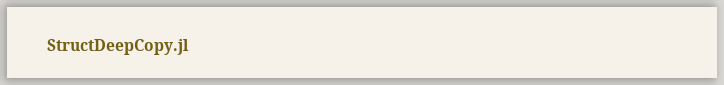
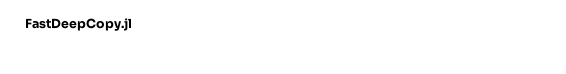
[47,39,189,55] StructDeepCopy.jl -> [25,18,132,31] FastDeepCopy.jl

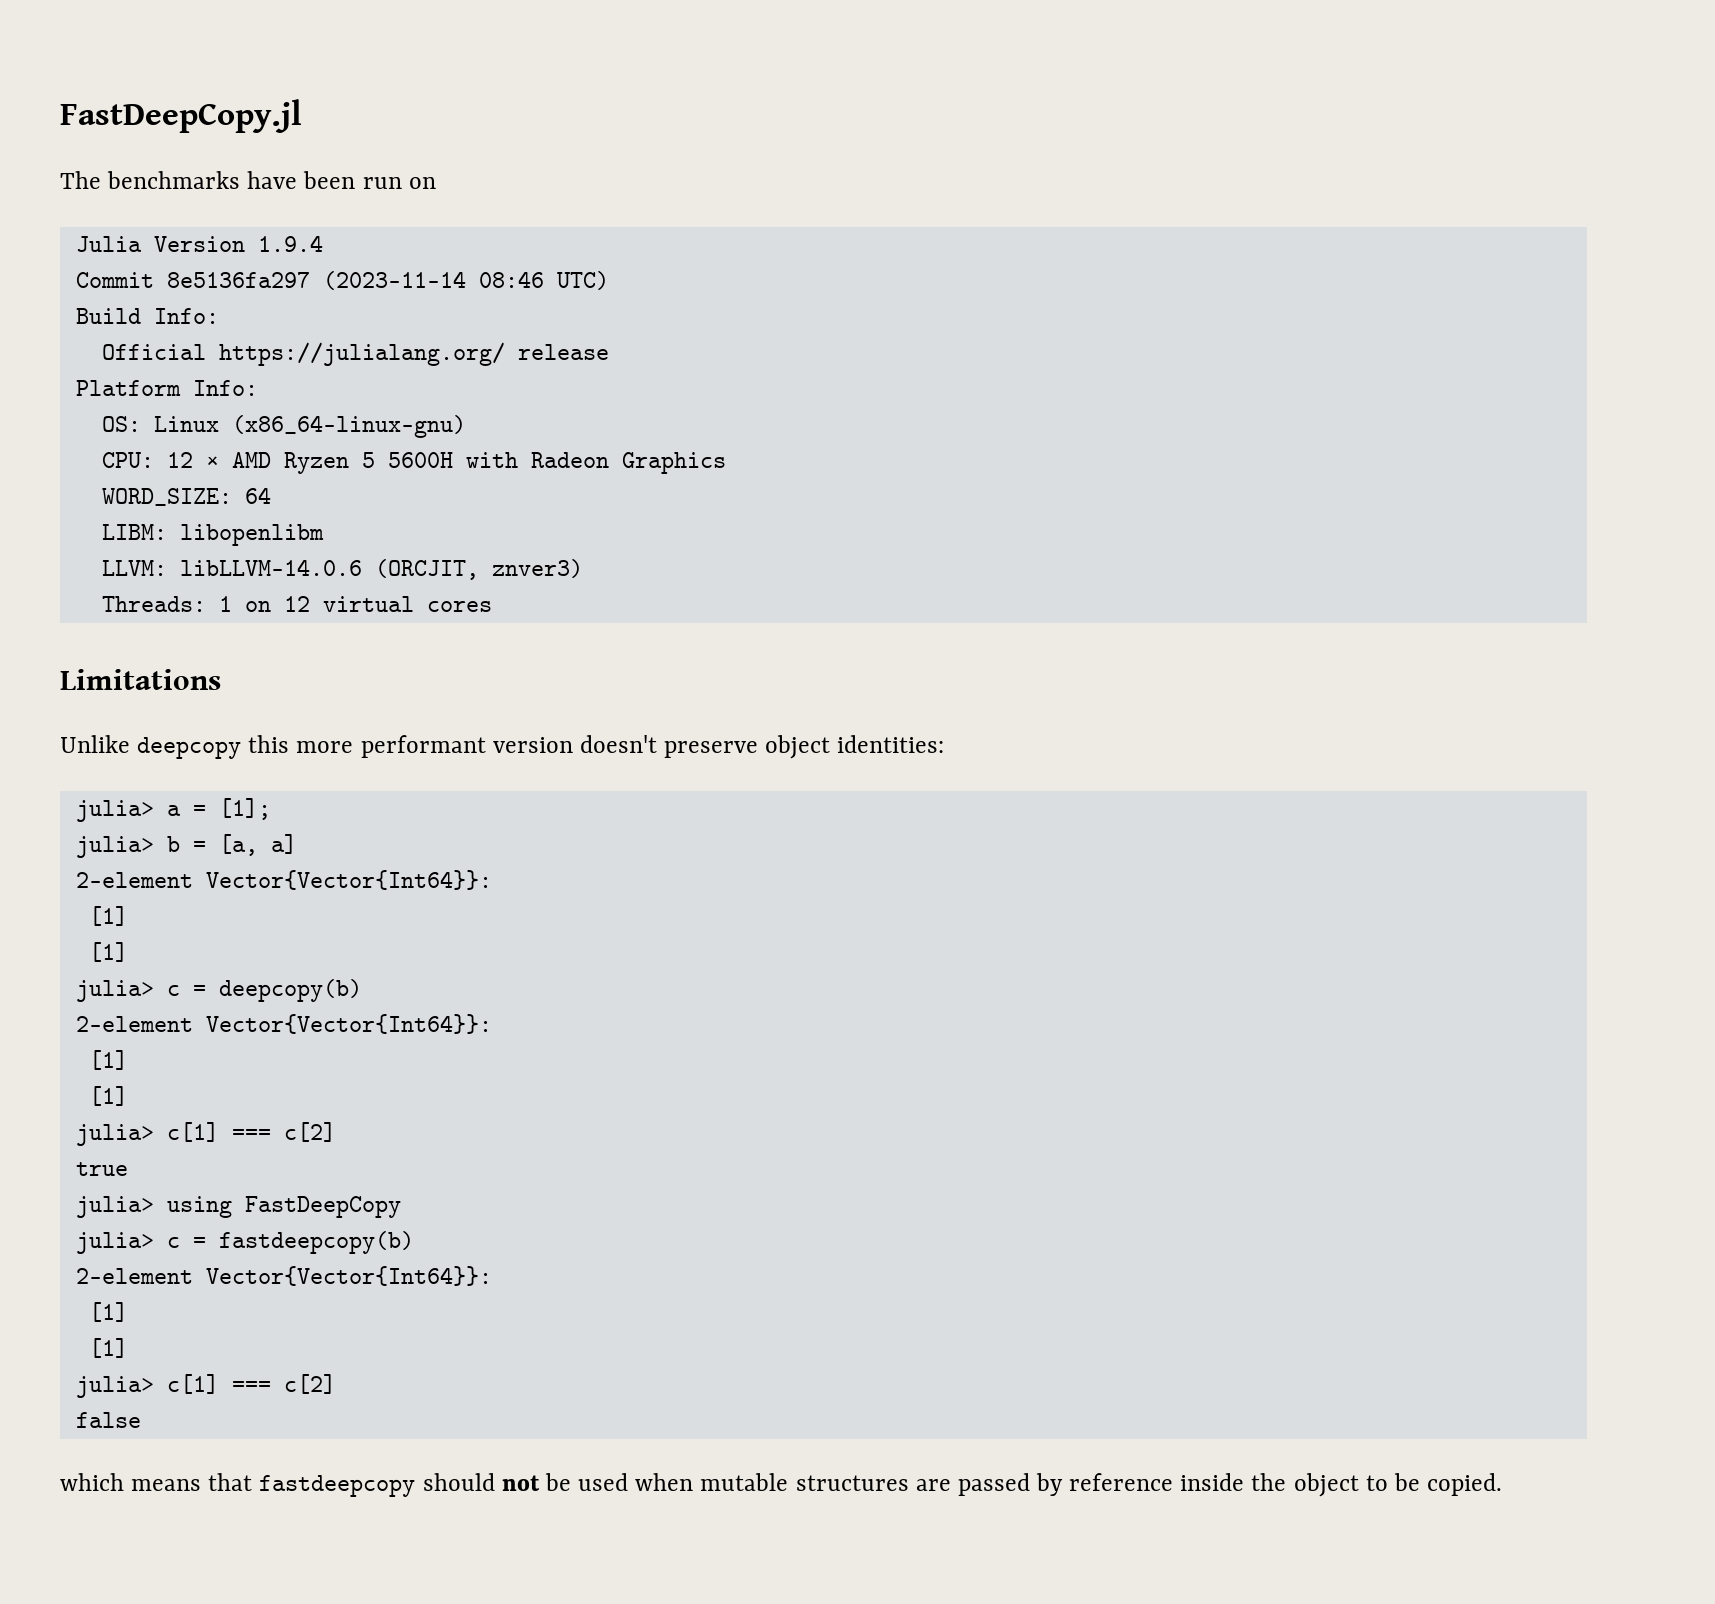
(132, 24) none -> [60,171,436,189] [75,235,323,252] [75,271,609,290] [75,308,219,324] [101,342,609,366] [75,380,258,396] [101,415,466,438] [101,452,726,474] [101,487,271,506] [101,524,324,546] [101,559,583,580] [101,596,492,612] [60,669,221,690] [60,735,945,759] [75,798,271,822] [75,834,297,858] [75,870,492,890] [88,906,128,926] [88,942,128,962] [75,979,362,1002] [75,1014,492,1034] [88,1050,128,1070] [88,1086,128,1106] [75,1122,336,1146] [75,1162,128,1176] [75,1196,401,1218] [75,1231,414,1254] [75,1266,492,1286] [88,1302,128,1322] [88,1338,128,1358] [75,1374,336,1398] [75,1412,141,1428] [60,1473,1503,1497] // The benchmarks have been run on // Julia Version 1.9.4 // Commit 8e5136fa297 (2023-11-14 08:46 UTC) // Build Info: // Official https://julialang.org/ release // Platform Info: // OS: Linux (x86_64-linux-gnu) // CPU: 12 × AMD Ryzen 5 5600H with Radeon Graphics // WORD_SIZE: 64 // LIBM: libopenlibm // LLVM: libLLVM-14.0.6 (ORCJIT, znver3) // Threads: 1 on 12 virtual cores // Limitations // Unlike deepcopy this more performant version doesn't preserve object identities: // julia> a = [1]; // julia> b = [a, a] // 2-element Vector{Vector{Int64}}: // [1] // [1] // julia> c = deepcopy(b) // 2-element Vector{Vector{Int64}}: // [1] // [1] // julia> c[1] === c[2] // true // julia> using FastDeepCopy // julia> c = fastdeepcopy(b) // 2-element Vector{Vector{Int64}}: // [1] // [1] // julia> c[1] === c[2] // false // which means that fastdeepcopy should not be used when mutable structures are passed by reference inside the object to be copied.

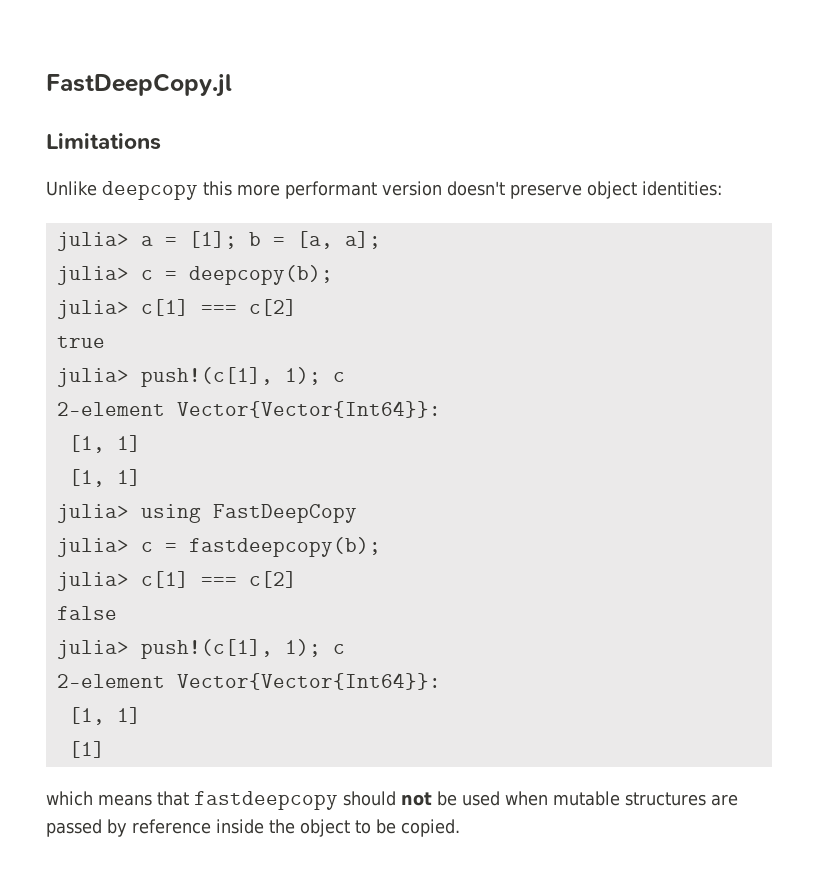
[60,171,436,189] [75,235,323,252] [75,271,609,290] [75,308,219,324] [101,342,609,366] [75,380,258,396] [101,415,466,438] [101,452,726,474] [101,487,271,506] [101,524,324,546] [101,559,583,580] [101,596,492,612] // The benchmarks have been run on // Julia Version 1.9.4 // Commit 8e5136fa297 (2023-11-14 08:46 UTC) // Build Info: // Official https://julialang.org/ release // Platform Info: // OS: Linux (x86_64-linux-gnu) // CPU: 12 × AMD Ryzen 5 5600H with Radeon Graphics // WORD_SIZE: 64 // LIBM: libopenlibm // LLVM: libLLVM-14.0.6 (ORCJIT, znver3) // Threads: 1 on 12 virtual cores -> (232, 85) none
[75,836,154,858] // julia> -> (237, 240) none
[270,834,297,854] [75,870,492,890] [88,906,128,926] [88,942,128,962] [75,979,362,1002] [75,1014,492,1034] [88,1050,128,1070] [88,1086,128,1106] a] // 2-element Vector{Vector{Int64}}: // [1] // [1] // julia> c = deepcopy(b) // 2-element Vector{Vector{Int64}}: // [1] // [1] -> [344,231,381,249] [56,265,333,285] a]; // julia> c = deepcopy(b);
(128, 1169) none -> [56,367,345,387] [56,401,441,418] [68,435,141,453] [68,469,141,487] // julia> push!(c[1], 1); c // 2-element Vector{Vector{Int64}}: // [1, 1] // [1, 1]
[218,1231,414,1254] [75,1266,492,1286] [88,1302,128,1322] [88,1338,128,1358] fastdeepcopy(b) // 2-element Vector{Vector{Int64}}: // [1] // [1] -> [188,537,381,557] fastdeepcopy(b);
(141, 1420) none -> [56,639,345,659] [56,673,441,690] [68,707,141,725] [68,741,105,758] // julia> push!(c[1], 1); c // 2-element Vector{Vector{Int64}}: // [1, 1] // [1]

